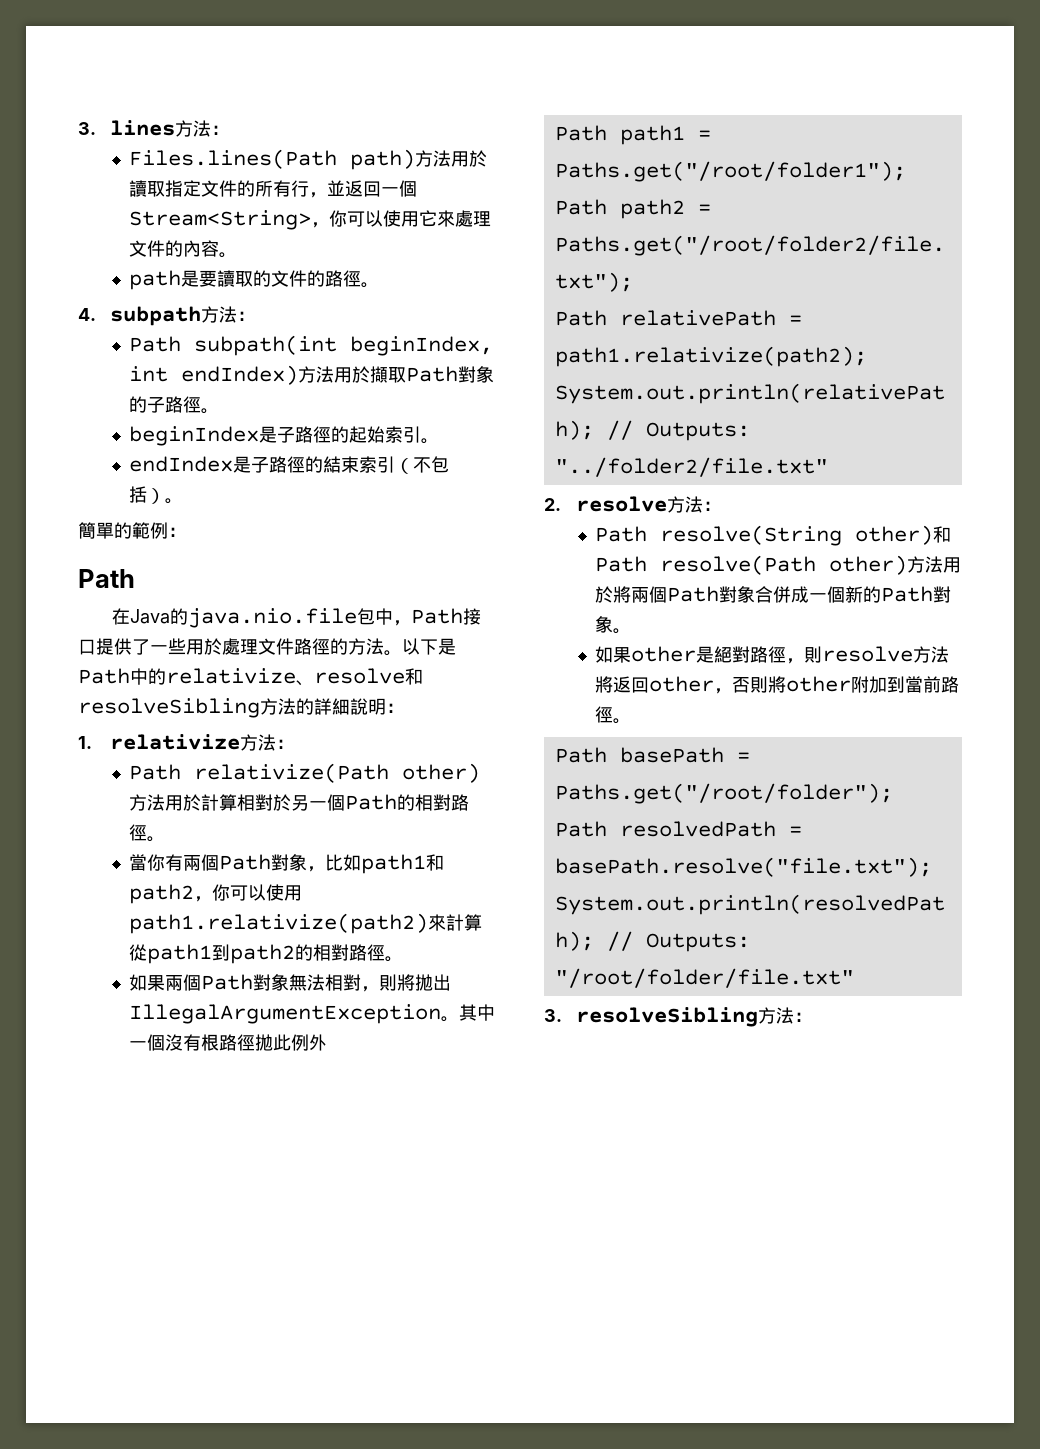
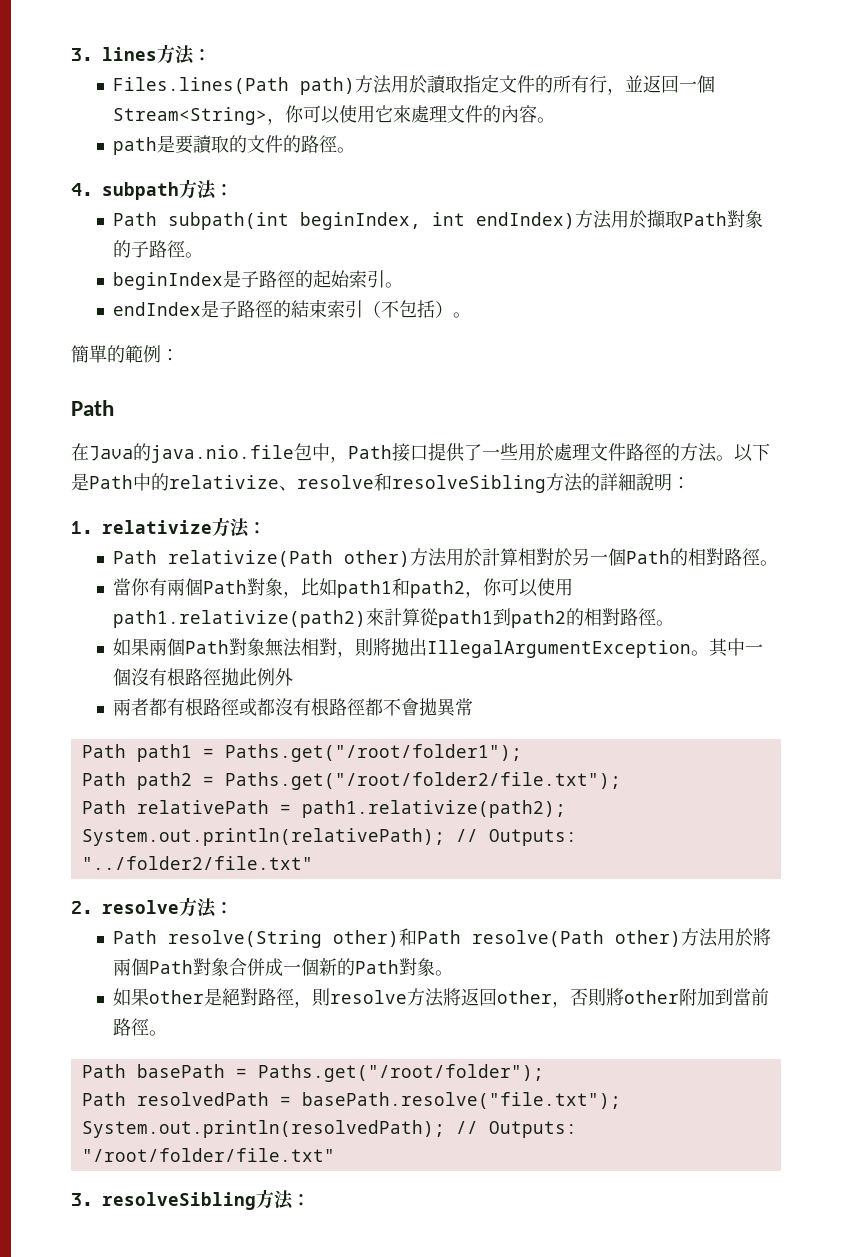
(328, 1042) none -> [113,698,474,717] // 兩者都有根路徑或都沒有根路徑都不會拋異常

